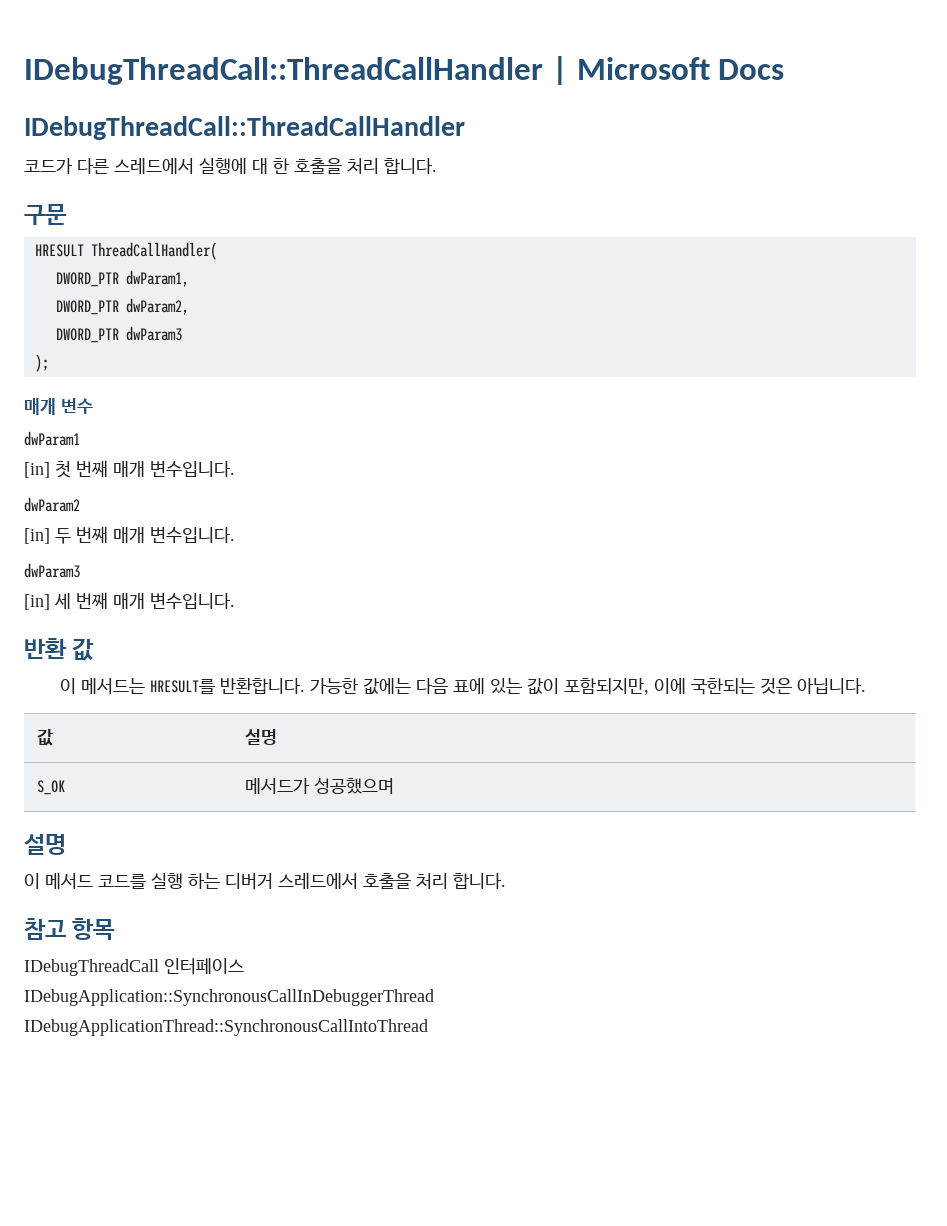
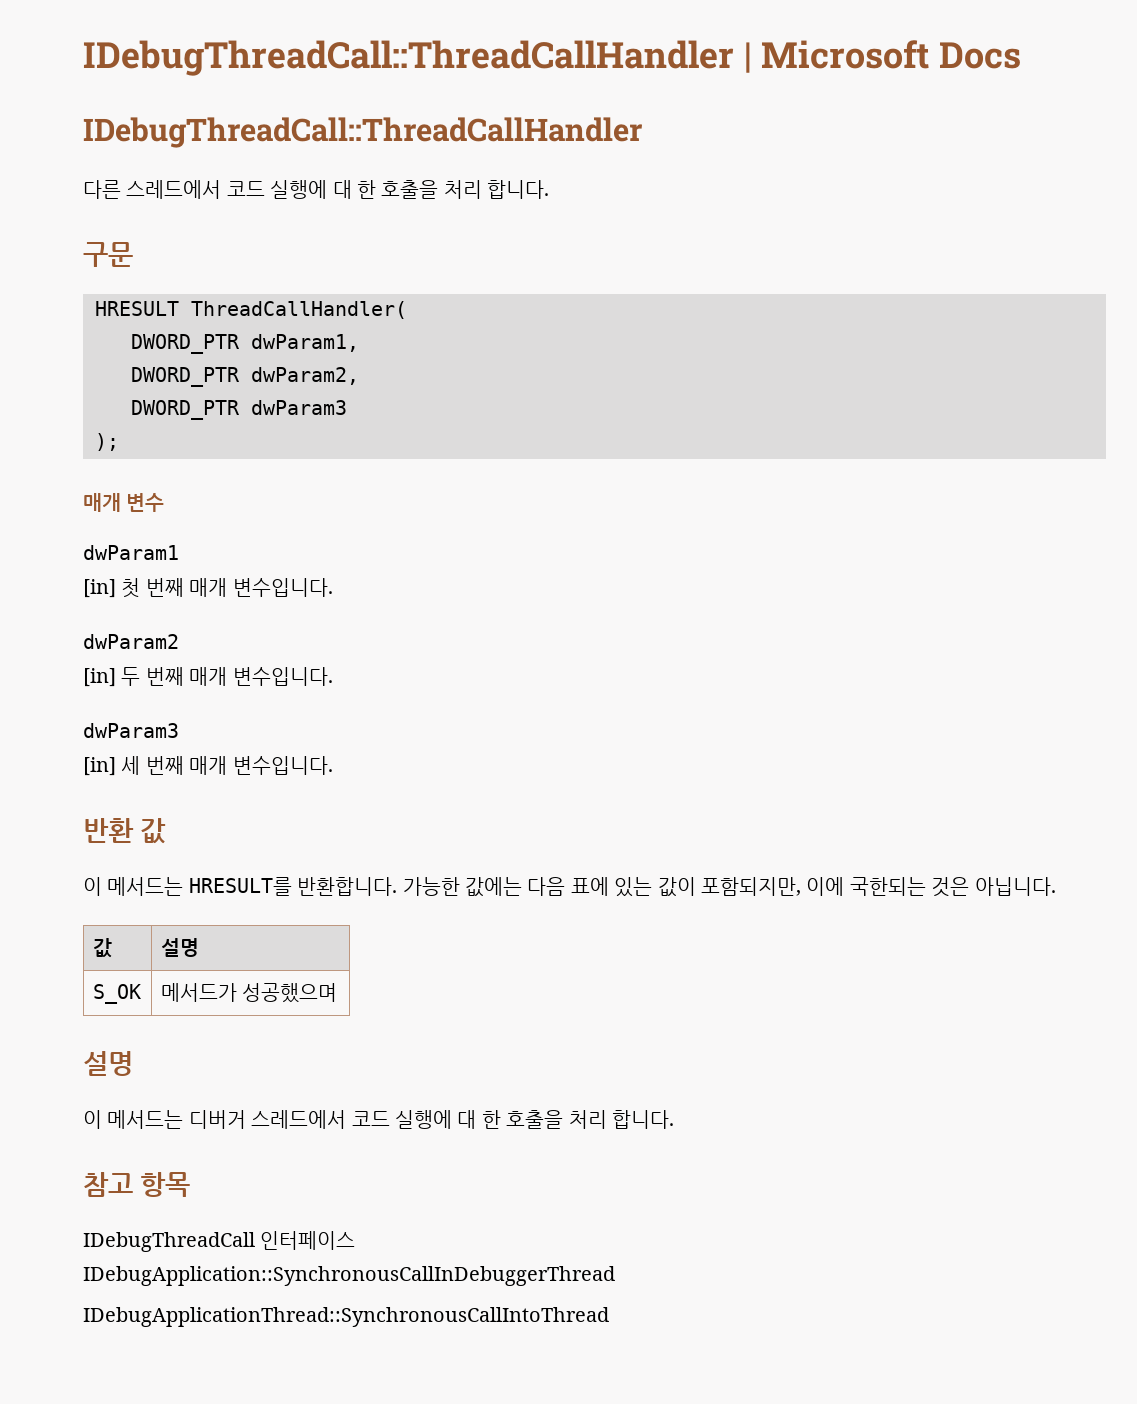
[24,158,73,174] 코드가 -> (643, 132) none
(194, 166) none -> [226,181,265,196] 코드
[45,873,358,890] 메서드 코드를 실행 하는 디버거 스레드에서 -> [107,1110,501,1129] 메서드는 디버거 스레드에서 코드 실행에 대 한

